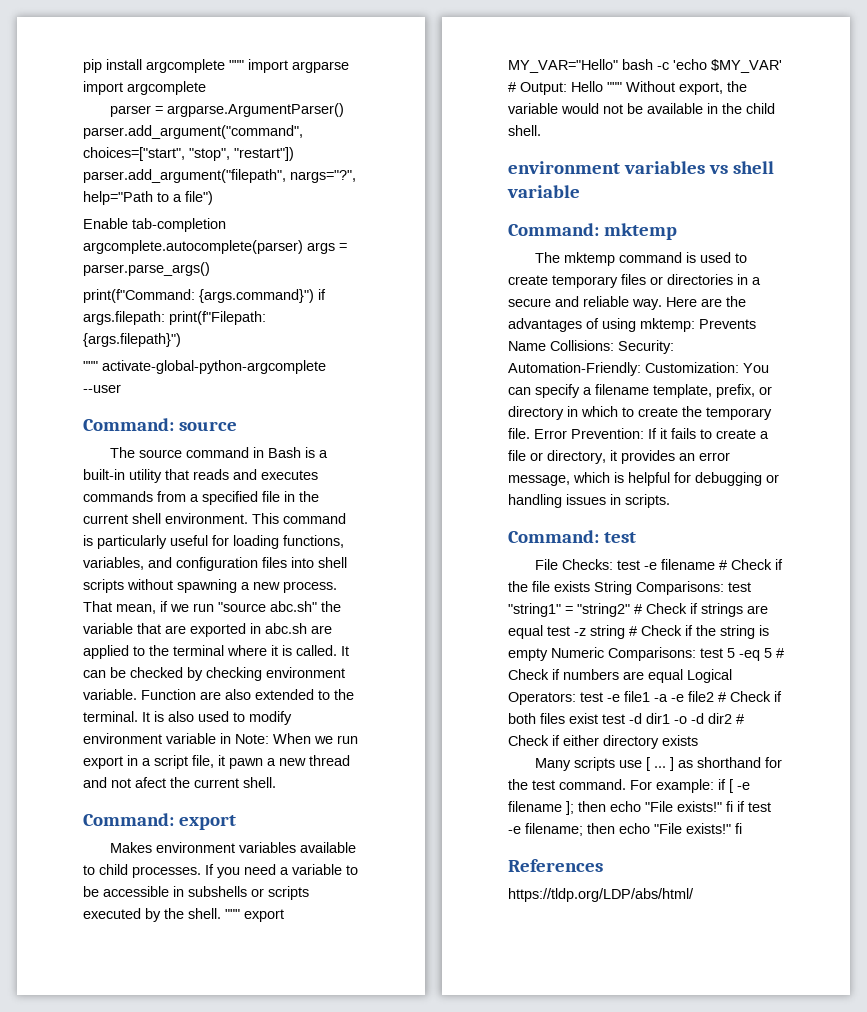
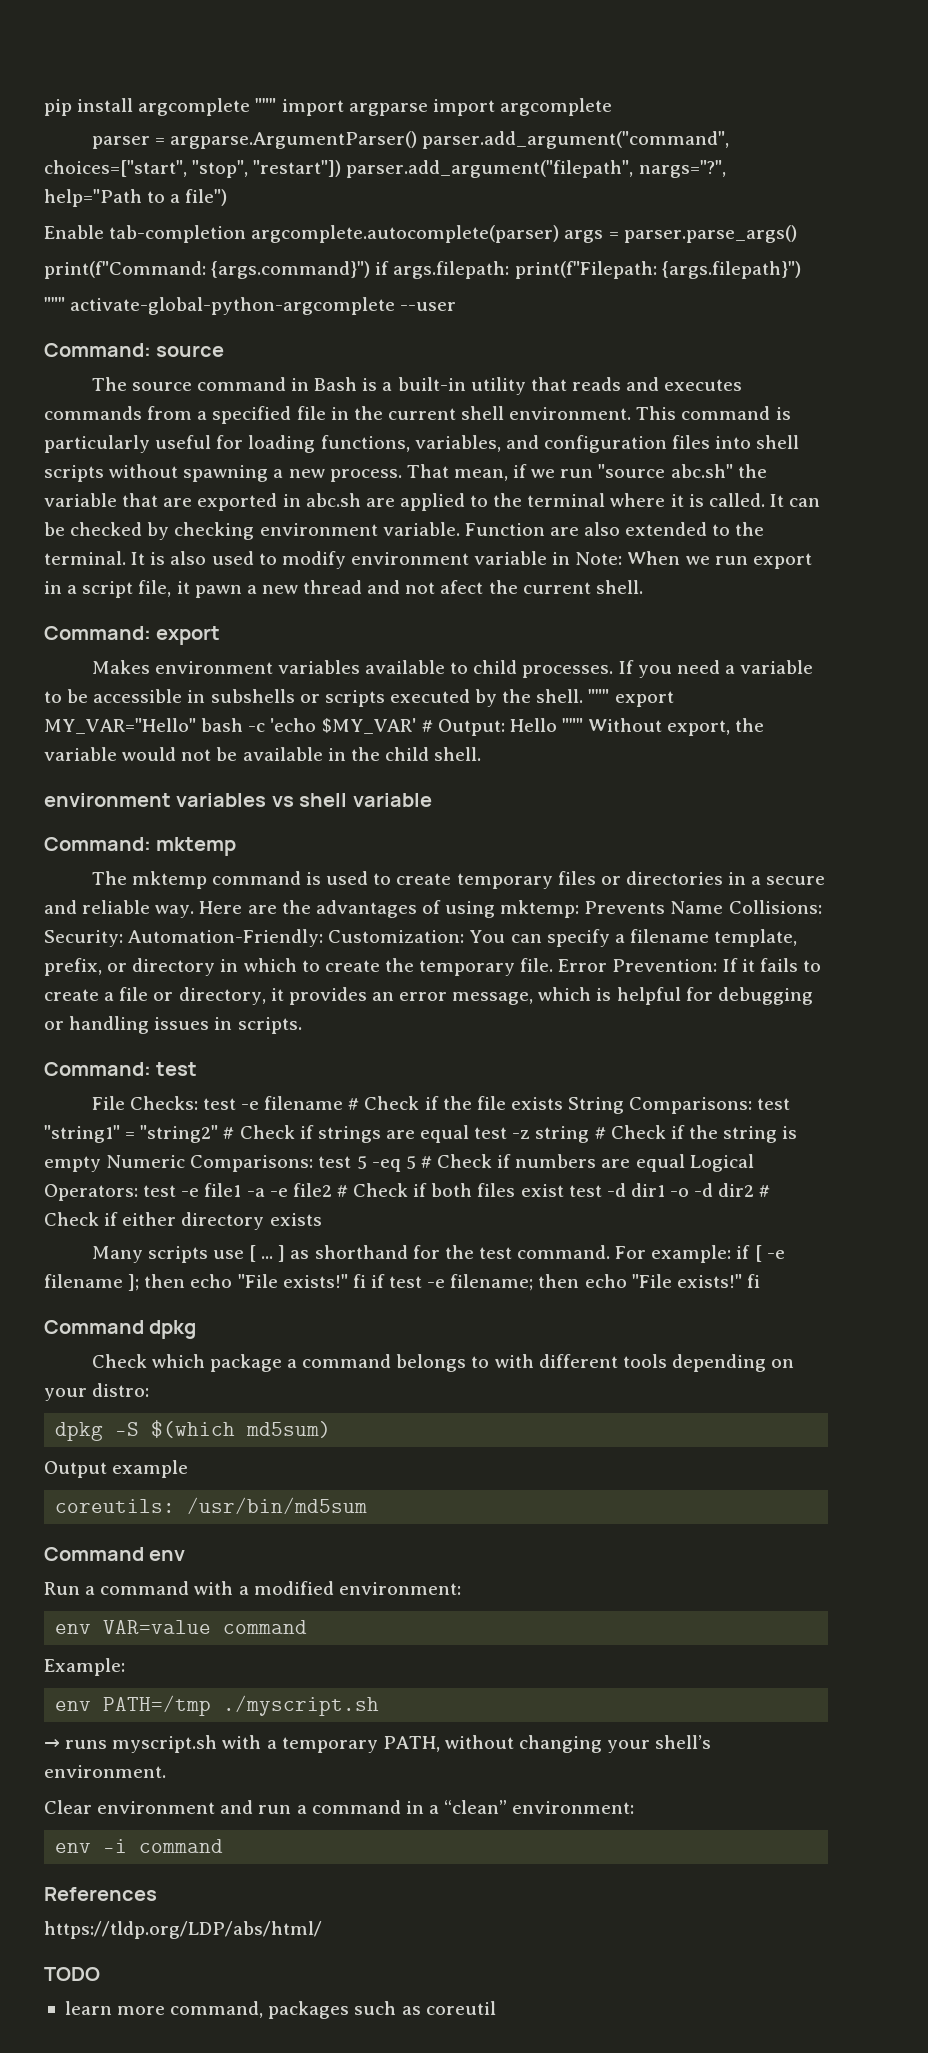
[508,859,603,872] [508,888,694,902] References // https://tldp.org/LDP/abs/html/ -> [44,1320,197,1339] [91,1354,795,1372] [44,1383,150,1401] [55,1420,332,1441] [44,1460,189,1478] [55,1497,368,1514] [44,1547,186,1561] [44,1581,461,1595] [55,1620,308,1634] [44,1658,125,1676] [55,1695,380,1716] [44,1735,712,1753] [44,1765,166,1778] [44,1800,635,1814] [55,1839,224,1853] [44,1887,157,1901] [44,1921,322,1939] [44,1967,100,1981] [64,2001,496,2019] Command dpkg // Check which package a command belongs to with different tools depending on your distro: // dpkg -S $(which md5sum) // Output example // coreutils: /usr/bin/md5sum // Command env // Run a command with a modified environment: // env VAR=value command // Example: // env PATH=/tmp ./myscript.sh // → runs myscript.sh with a temporary PATH, without changing your shell’s environment. // Clear environment and run a command in a “clean” environment: // env -i command // References // https://tldp.org/LDP/abs/html/ // TODO // learn more command, packages such as coreutil

